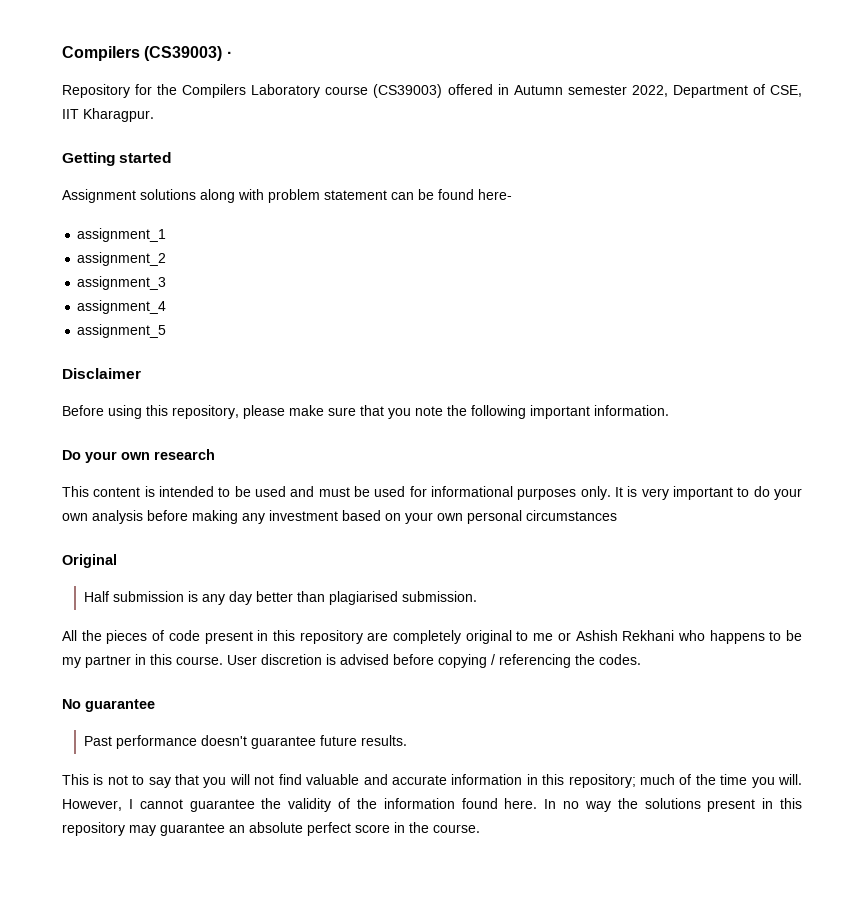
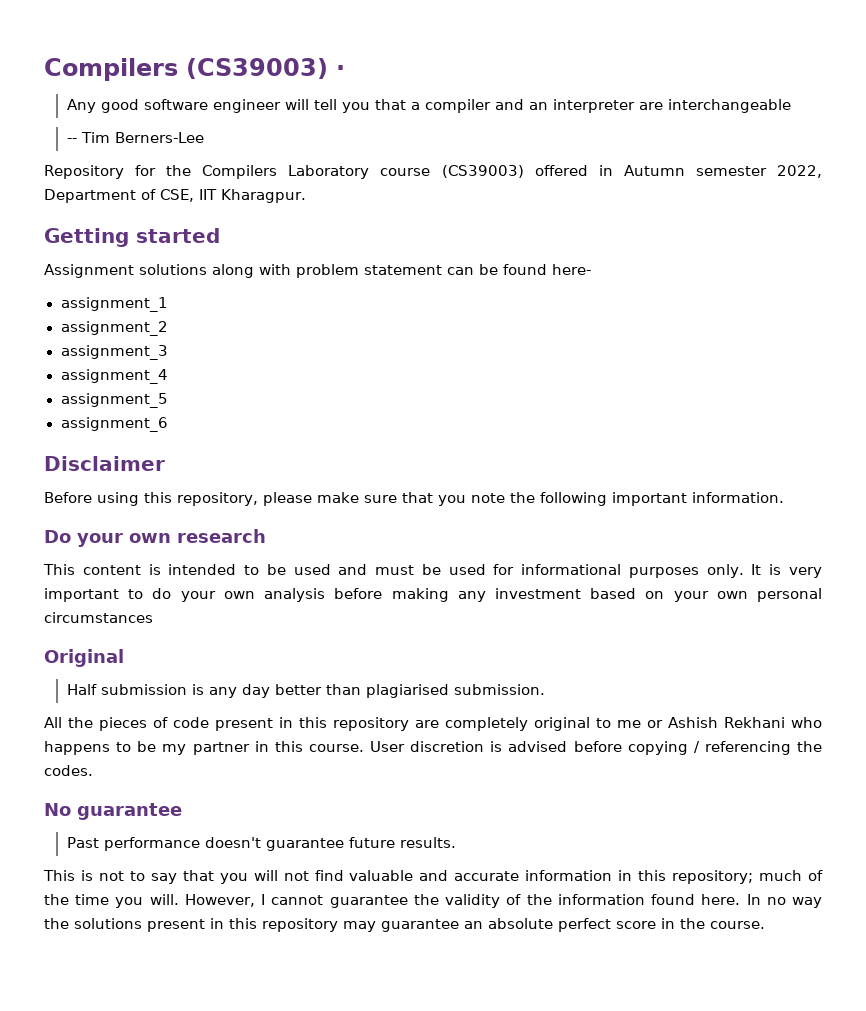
(232, 54) none -> [66,99,791,113] [66,132,204,143] // Any good software engineer will tell you that a compiler and an interpreter are interchangeable // -- Tim Berners-Lee
(167, 331) none -> [60,417,168,432] // assignment_6

